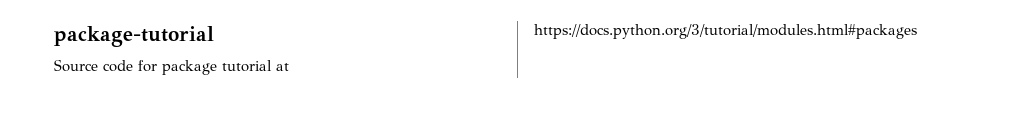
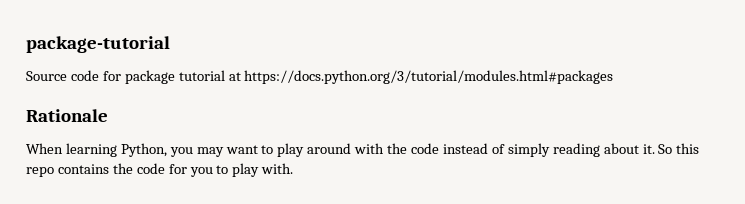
(917, 31) none -> [26,109,108,122] [26,143,700,157] [26,163,294,177] // Rationale // When learning Python, you may want to play around with the code instead of simply reading about it. So this repo contains the code for you to play with.

